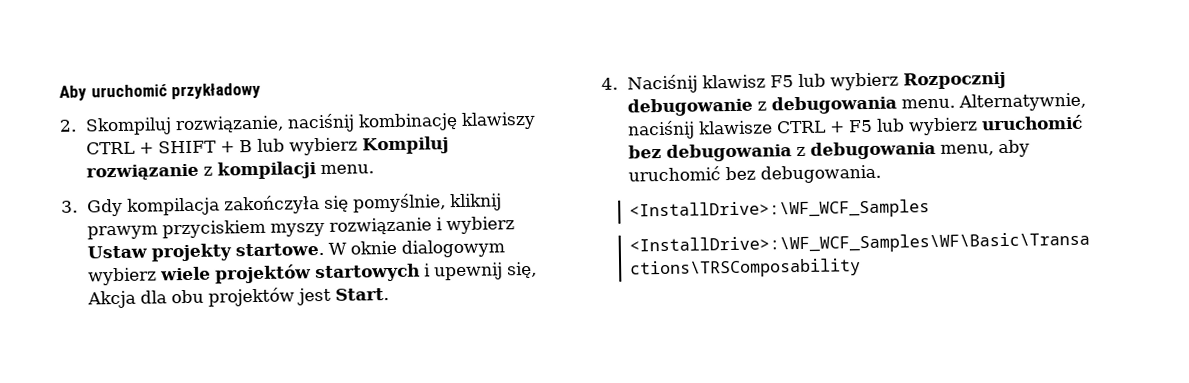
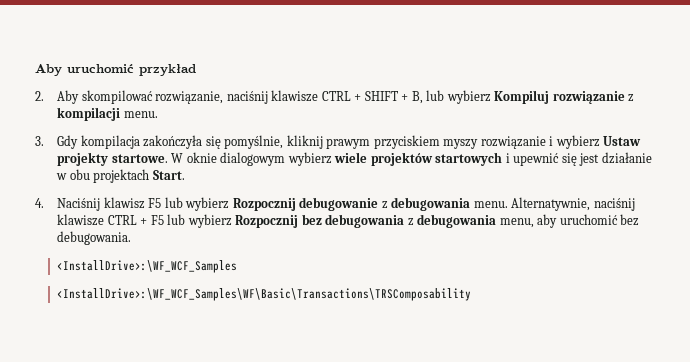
[171,82,262,100] przykładowy -> [139,64,196,76] przykład
[85,111,537,136] Skompiluj rozwiązanie, naciśnij kombinację klawiszy -> [57,90,319,104] Aby skompilować rozwiązanie, naciśnij klawisze
[239,139,254,153] B -> [411,91,423,104] B,
[434,261,538,281] [87,287,332,309] upewnij się, Akcja dla obu projektów jest -> [513,152,652,166] [56,169,150,183] upewnić się jest działanie w obu projektach
[981,114,1084,131] uruchomić -> [235,215,299,228] Rozpocznij

